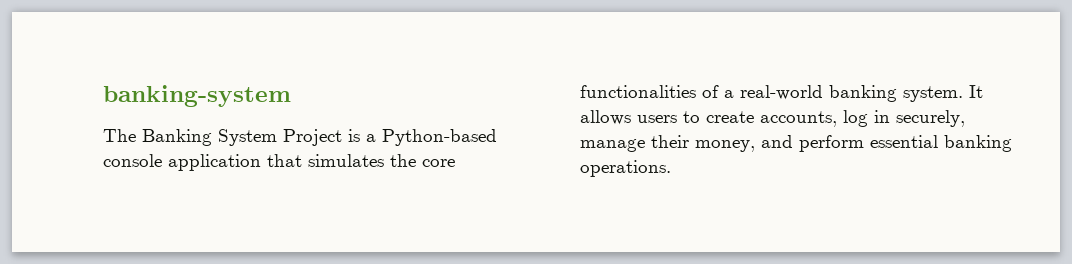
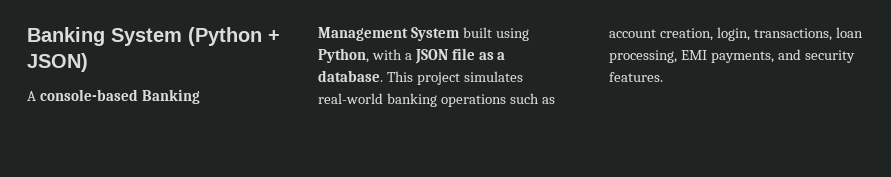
[103,85,291,107] [103,129,497,146] [103,154,455,171] [580,85,983,102] [580,110,965,127] [580,135,1012,152] [580,160,671,177] banking-system // The Banking System Project is a Python-based console application that simulates the core functionalities of a real-world banking system. It allows users to create accounts, log in securely, manage their money, and perform essential banking operations. -> [27,27,280,46] [27,53,88,72] [27,89,200,104] [318,27,529,41] [318,48,506,64] [318,70,523,85] [318,93,555,107] [609,27,863,41] [609,49,855,63] [609,72,663,82] Banking System (Python + JSON) // A console-based Banking Management System built using Python, with a JSON file as a database. This project simulates real-world banking operations such as account creation, login, transactions, loan processing, EMI payments, and security features.

